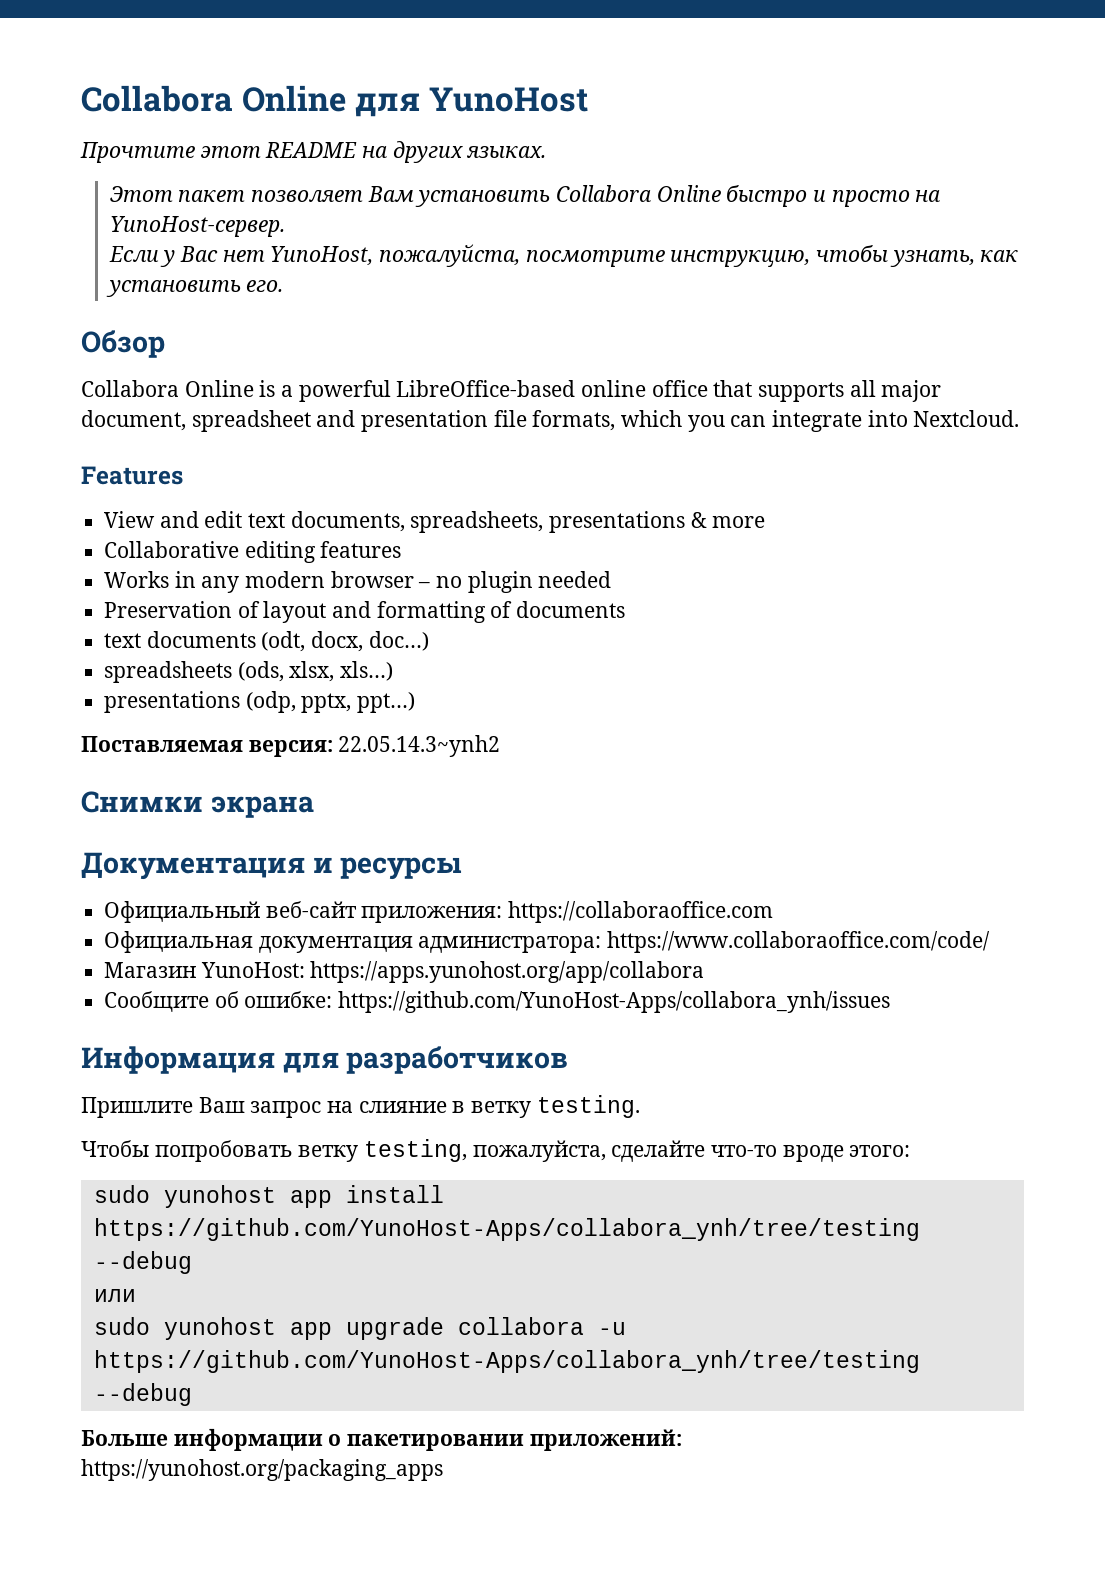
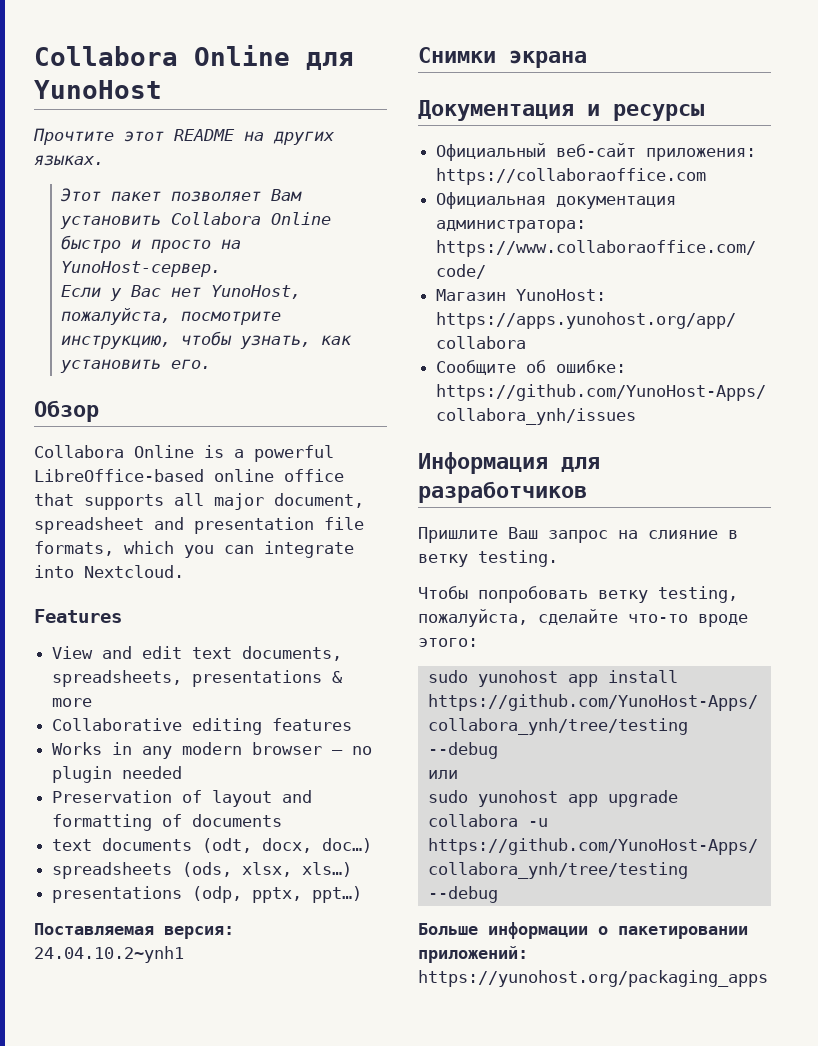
[338,735,501,757] 22.05.14.3~ynh2 -> [34,946,184,963] 24.04.10.2~ynh1

